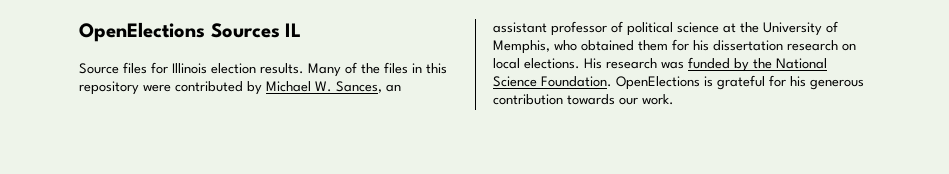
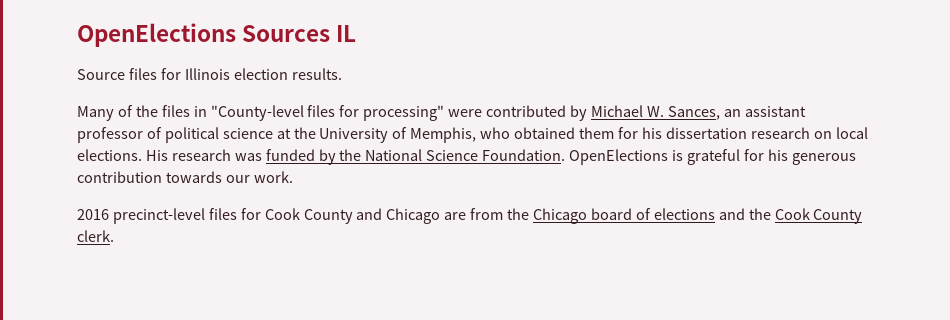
(304, 68) none -> (342, 74) //
[426,63,447,74] [79,81,139,95] this repository -> [210,105,445,121] "County-level files for processing"
(674, 99) none -> [77,208,863,224] [77,230,114,242] // 2016 precinct-level files for Cook County and Chicago are from the Chicago board of elections and the Cook County clerk.

